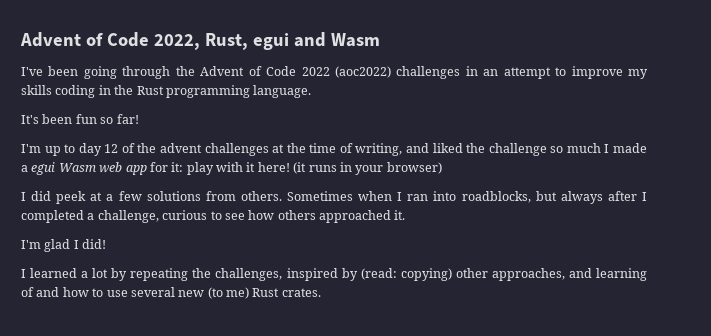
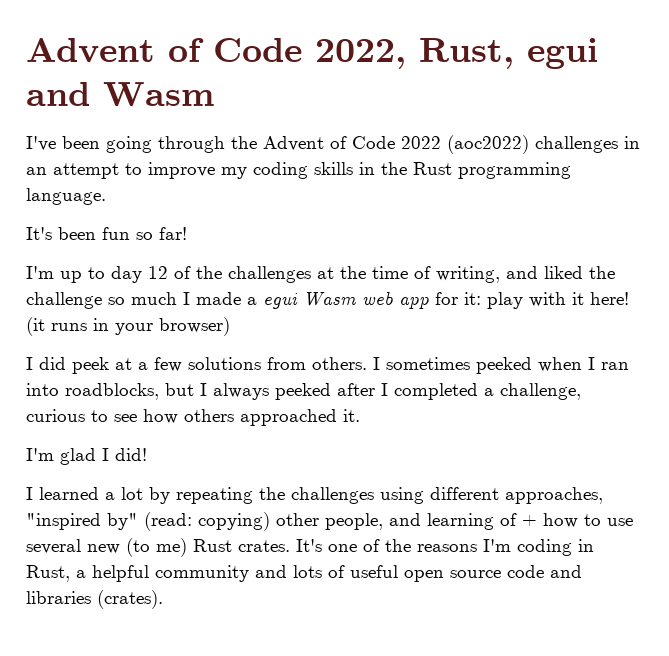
[21,85,96,98] skills coding -> [253,162,353,179] coding skills
[160,143,202,153] advent -> (222, 272) none
[287,191,353,201] Sometimes -> [373,357,532,374] I sometimes peeked
[560,191,603,204] always -> [200,383,331,400] I always peeked
[215,268,358,281] challenges, inspired by -> [291,487,603,504] [26,513,138,530] challenges using different approaches, "inspired by"
[491,268,565,281] approaches, -> [325,513,383,530] people,
[36,287,60,297] and -> [522,515,537,526] +
(321, 292) none -> [296,539,594,556] [26,565,582,582] [26,590,163,609] It's one of the reasons I'm coding in Rust, a helpful community and lots of useful open source code and libraries (crates).

